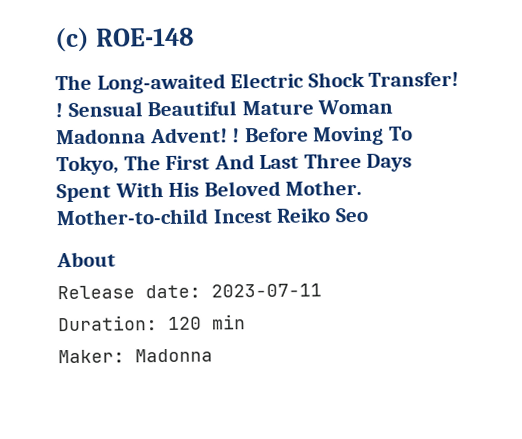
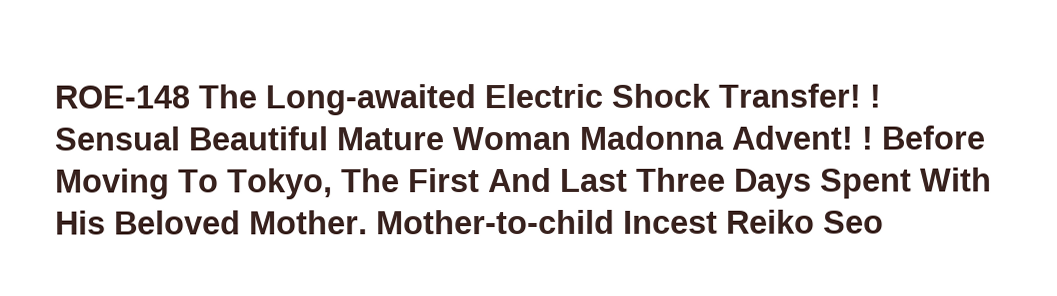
[54,27,90,53] (c) -> (54, 97) none
(195, 37) // -> (190, 97) none
[56,251,116,268] [57,283,322,300] [58,314,246,332] [58,348,213,364] // About // Release date: 2023-07-11 // Duration: 120 min // Maker: Madonna -> (884, 222) none

